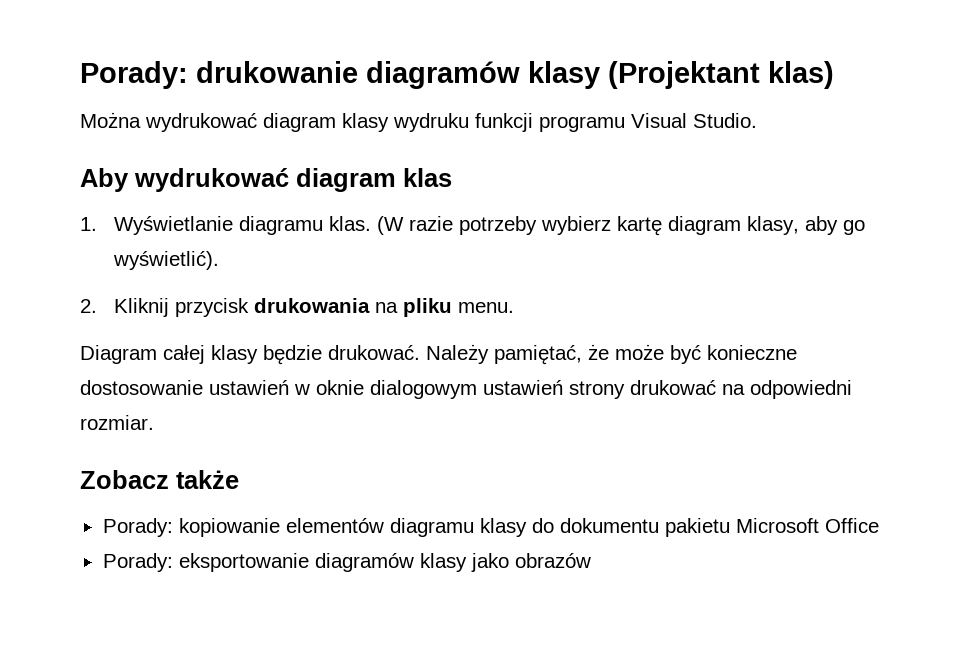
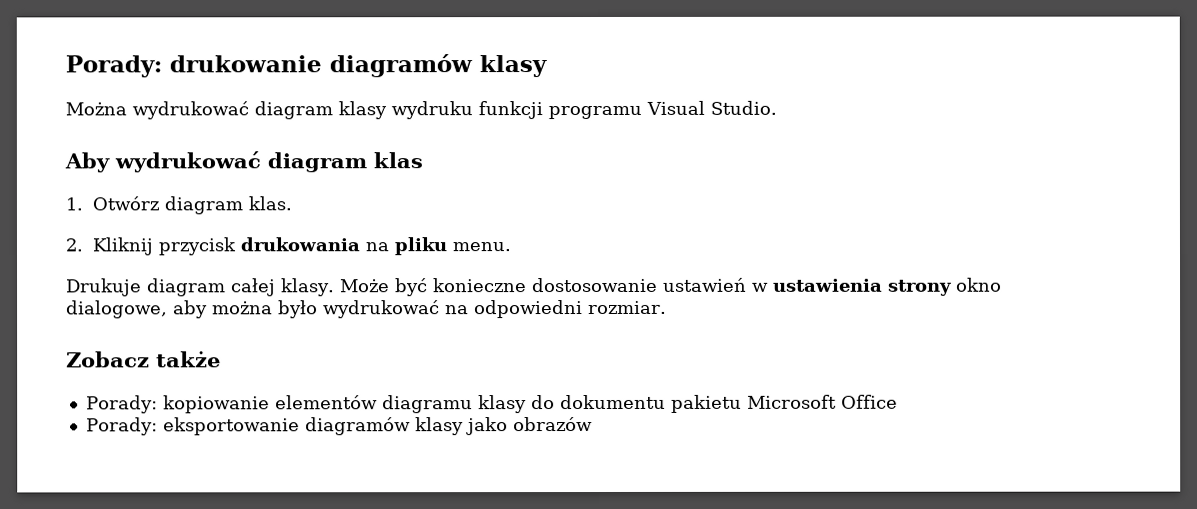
[608,61,834,89] (Projektant klas) -> (547, 66) none
[113,216,323,235] Wyświetlanie diagramu -> [91,196,243,215] Otwórz diagram
[376,216,865,236] [112,251,219,270] (W razie potrzeby wybierz kartę diagram klasy, aby go wyświetlić). -> (292, 203) none
[80,344,664,365] Diagram całej klasy będzie drukować. Należy pamiętać, że może -> [66,278,390,297] Drukuje diagram całej klasy. Może
[316,380,716,399] oknie dialogowym ustawień strony drukować -> [772,277,1002,296] [66,300,440,319] ustawienia strony okno dialogowe, aby można było wydrukować

